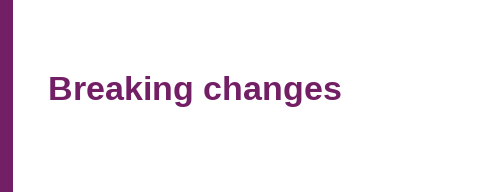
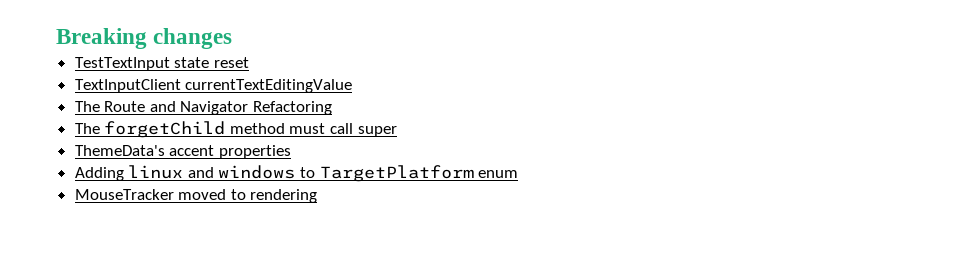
(343, 91) none -> [74,57,249,71] [74,79,353,93] [74,101,333,115] [74,121,397,138] [74,145,291,159] [74,165,519,182] [74,189,318,203] // TestTextInput state reset // TextInputClient currentTextEditingValue // The Route and Navigator Refactoring // The forgetChild method must call super // ThemeData's accent properties // Adding linux and windows to TargetPlatform enum // MouseTracker moved to rendering

